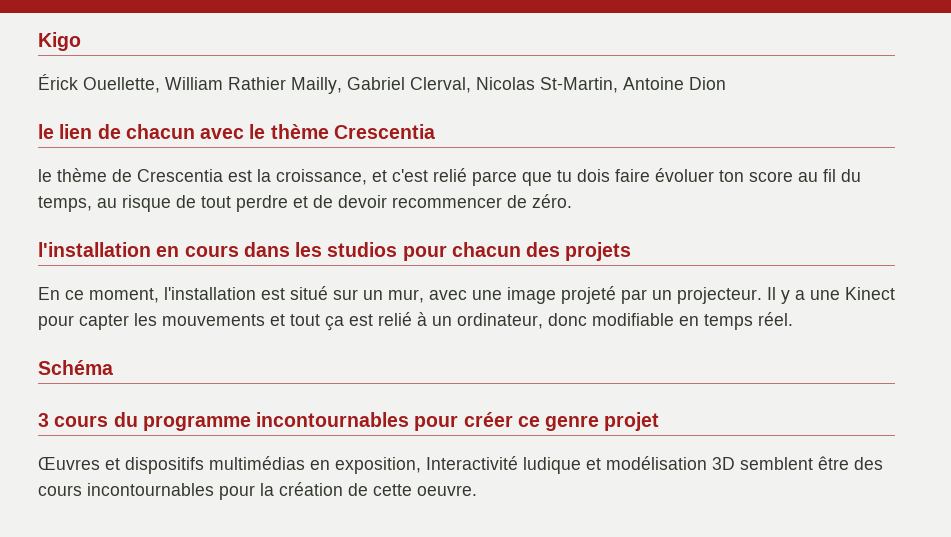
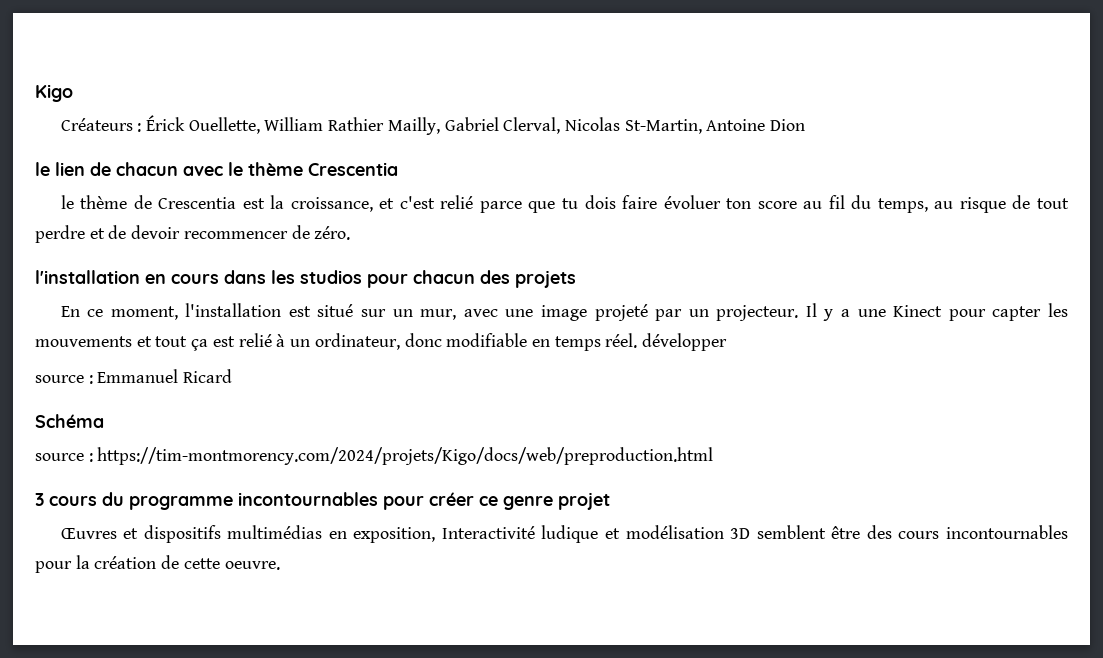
(81, 41) none -> [60,118,142,132] Créateurs :
[38,360,113,375] // Schéma -> [642,333,728,351] [35,369,233,384] [35,414,104,428] [35,447,714,465] développer // source : Emmanuel Ricard // Schéma // source : https://tim-montmorency.com/2024/projets/Kigo/docs/web/preproduction.html

